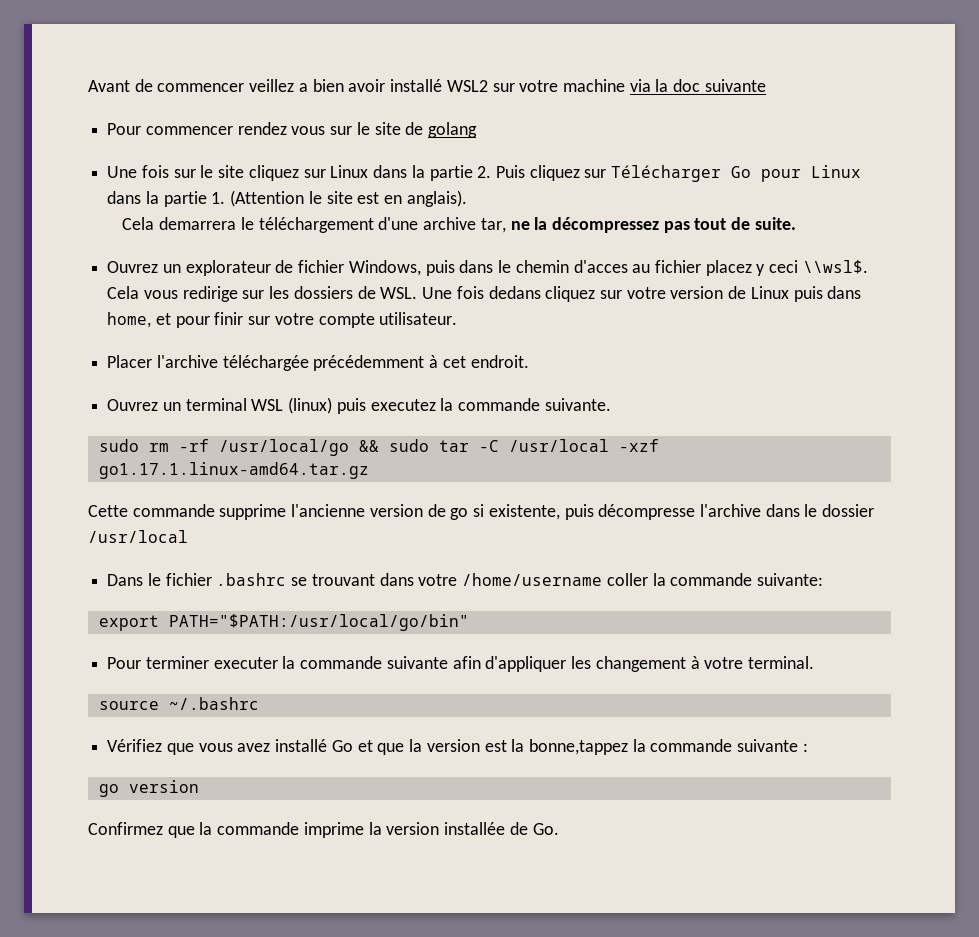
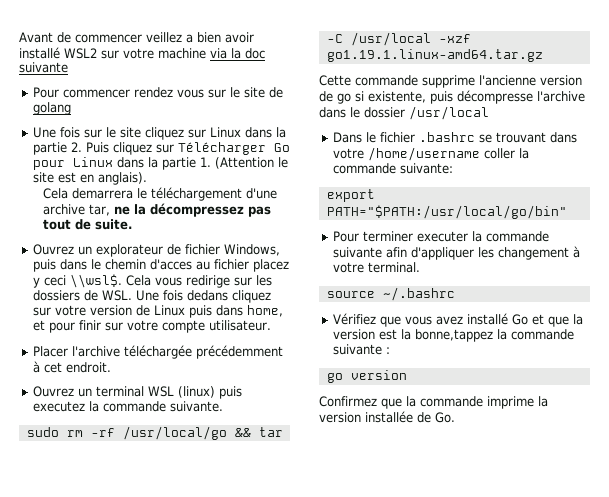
[388,439,429,452] sudo -> (251, 432) none
[98,462,369,479] go1.17.1.linux-amd64.tar.gz -> [326,49,543,62] go1.19.1.linux-amd64.tar.gz

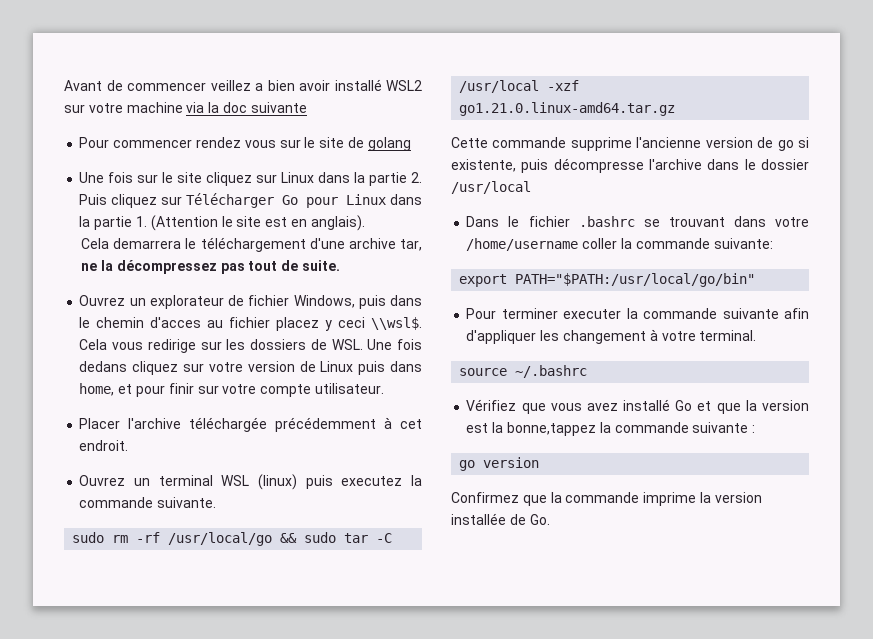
(251, 432) none -> [304,532,337,543] sudo
[326,49,543,62] go1.19.1.linux-amd64.tar.gz -> [459,102,676,116] go1.21.0.linux-amd64.tar.gz

